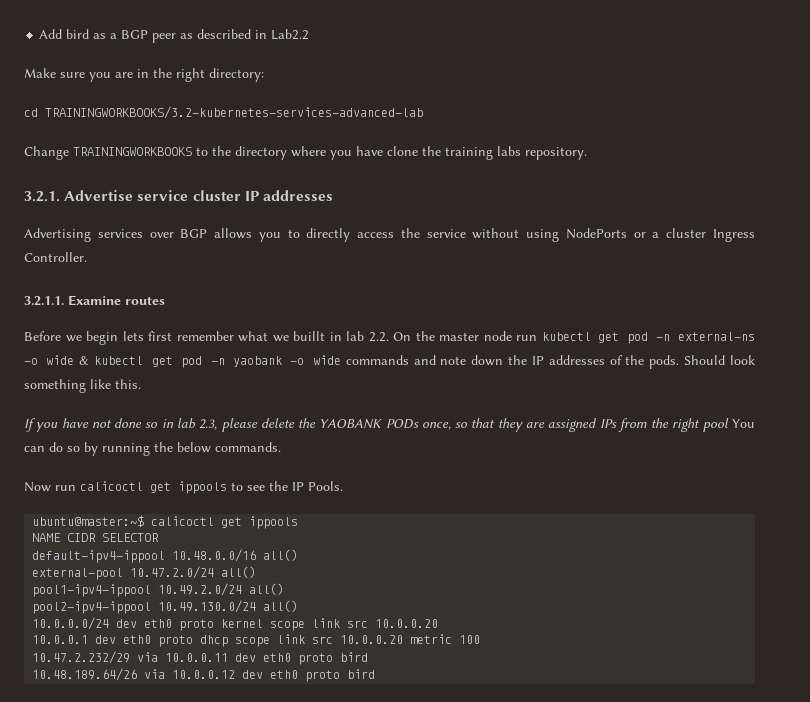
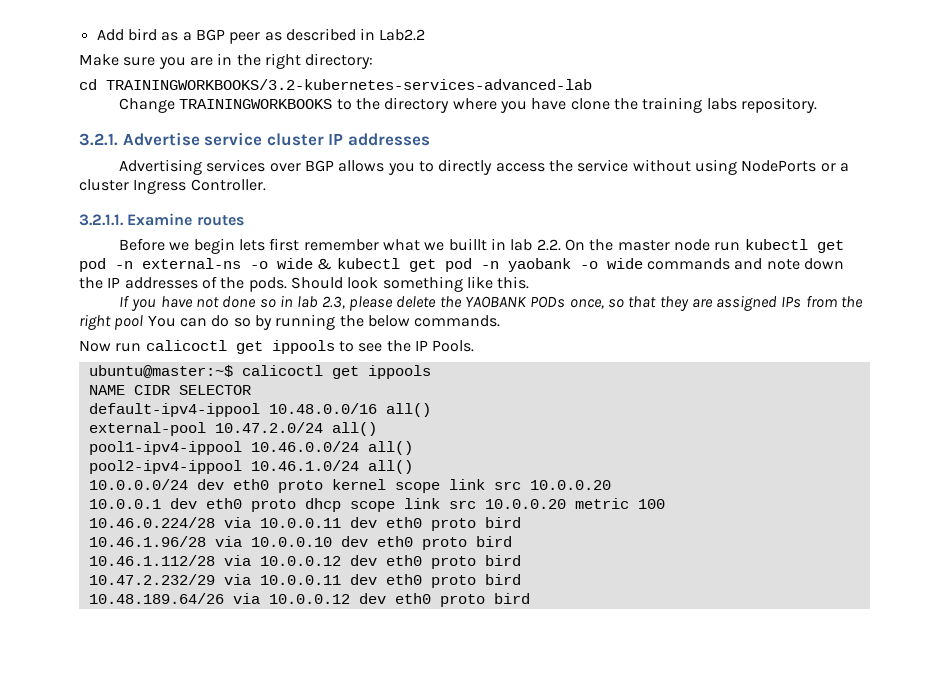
[158,583,243,596] 10.49.2.0/24 -> [250,441,359,452] 10.46.0.0/24
[158,600,257,613] 10.49.130.0/24 -> [250,460,359,471] 10.46.1.0/24
(481, 639) none -> [88,517,521,531] [88,536,512,550] [88,555,521,569] // 10.46.0.224/28 via 10.0.0.11 dev eth0 proto bird // 10.46.1.96/28 via 10.0.0.10 dev eth0 proto bird // 10.46.1.112/28 via 10.0.0.12 dev eth0 proto bird

